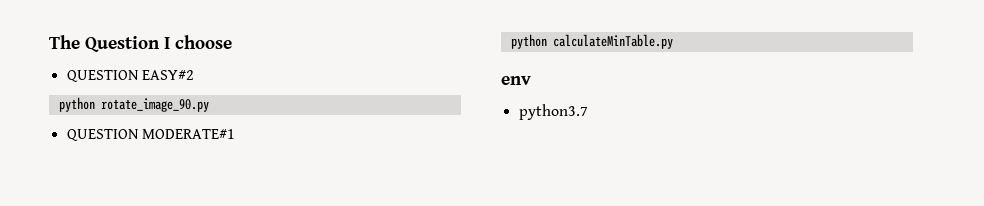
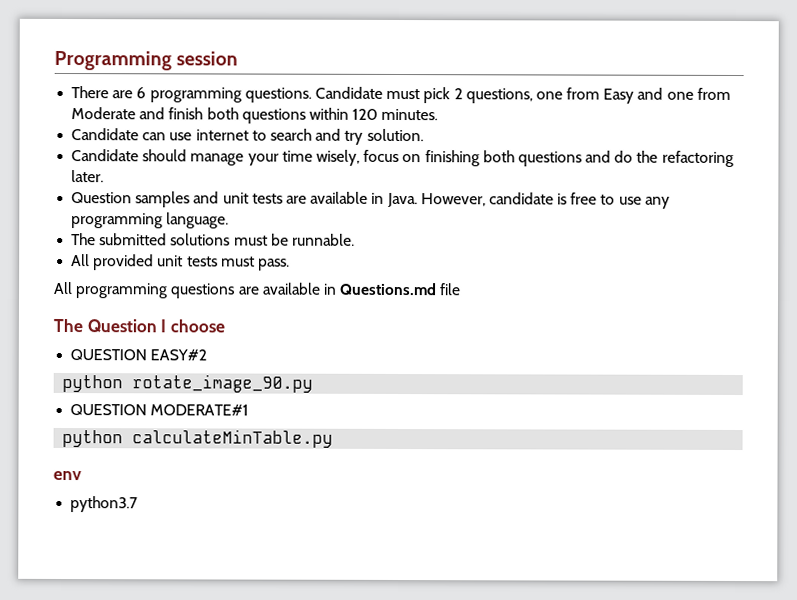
(49, 42) none -> [54,50,239,71] [71,86,731,104] [71,107,439,124] [71,128,424,145] [71,149,734,167] [71,170,105,183] [71,191,670,209] [71,212,230,229] [71,233,355,246] [71,254,290,271] [54,281,462,299] Programming session // There are 6 programming questions. Candidate must pick 2 questions, one from Easy and one from Moderate and finish both questions within 120 minutes. // Candidate can use internet to search and try solution. // Candidate should manage your time wisely, focus on finishing both questions and do the refactoring later. // Question samples and unit tests are available in Java. However, candidate is free to use any programming language. // The submitted solutions must be runnable. // All provided unit tests must pass. // All programming questions are available in Questions.md file //

